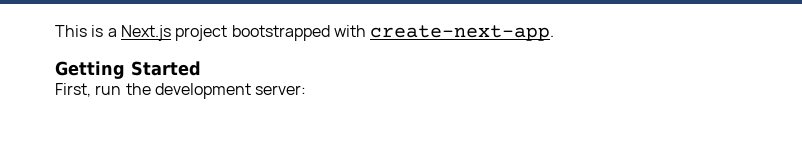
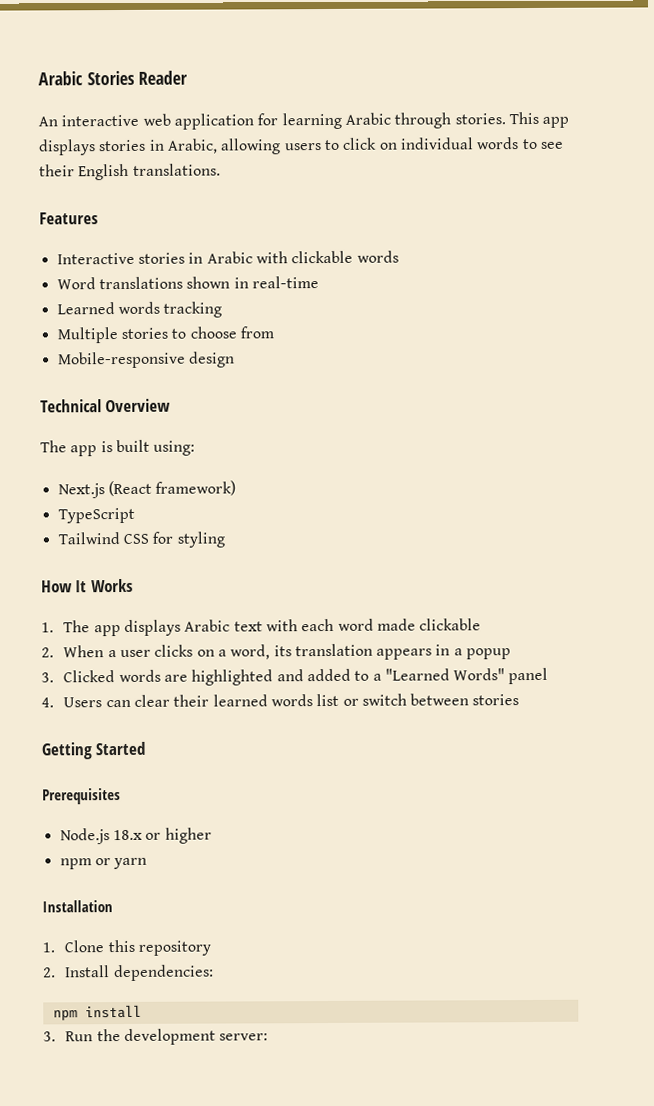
[55,25,555,41] [55,61,201,79] [55,83,122,97] This is a Next.js project bootstrapped with create-next-app. // Getting Started // First, run -> [38,70,189,86] [38,111,570,130] [38,137,564,156] [39,163,221,181] [39,212,98,225] [56,250,399,265] [56,276,319,290] [56,301,223,318] [56,326,274,344] [57,351,235,369] [40,398,172,413] [40,439,196,457] [57,480,237,499] [57,507,135,524] [57,531,225,548] [41,578,133,593] [41,618,482,637] [41,643,512,660] [41,667,549,686] [41,693,520,708] [41,741,146,760] [42,788,121,805] [59,827,212,845] [59,857,148,870] [42,900,113,913] [42,939,211,956] [43,964,214,982] [52,1004,142,1021] [43,1031,94,1042] Arabic Stories Reader // An interactive web application for learning Arabic through stories. This app displays stories in Arabic, allowing users to click on individual words to see their English translations. // Features // Interactive stories in Arabic with clickable words // Word translations shown in real-time // Learned words tracking // Multiple stories to choose from // Mobile-responsive design // Technical Overview // The app is built using: // Next.js (React framework) // TypeScript // Tailwind CSS for styling // How It Works // 1. The app displays Arabic text with each word made clickable // 2. When a user clicks on a word, its translation appears in a popup // 3. Clicked words are highlighted and added to a "Learned Words" panel // 4. Users can clear their learned words list or switch between stories // Getting Started // Prerequisites // Node.js 18.x or higher // npm or yarn // Installation // 1. Clone this repository // 2. Install dependencies: // npm install // 3. Run

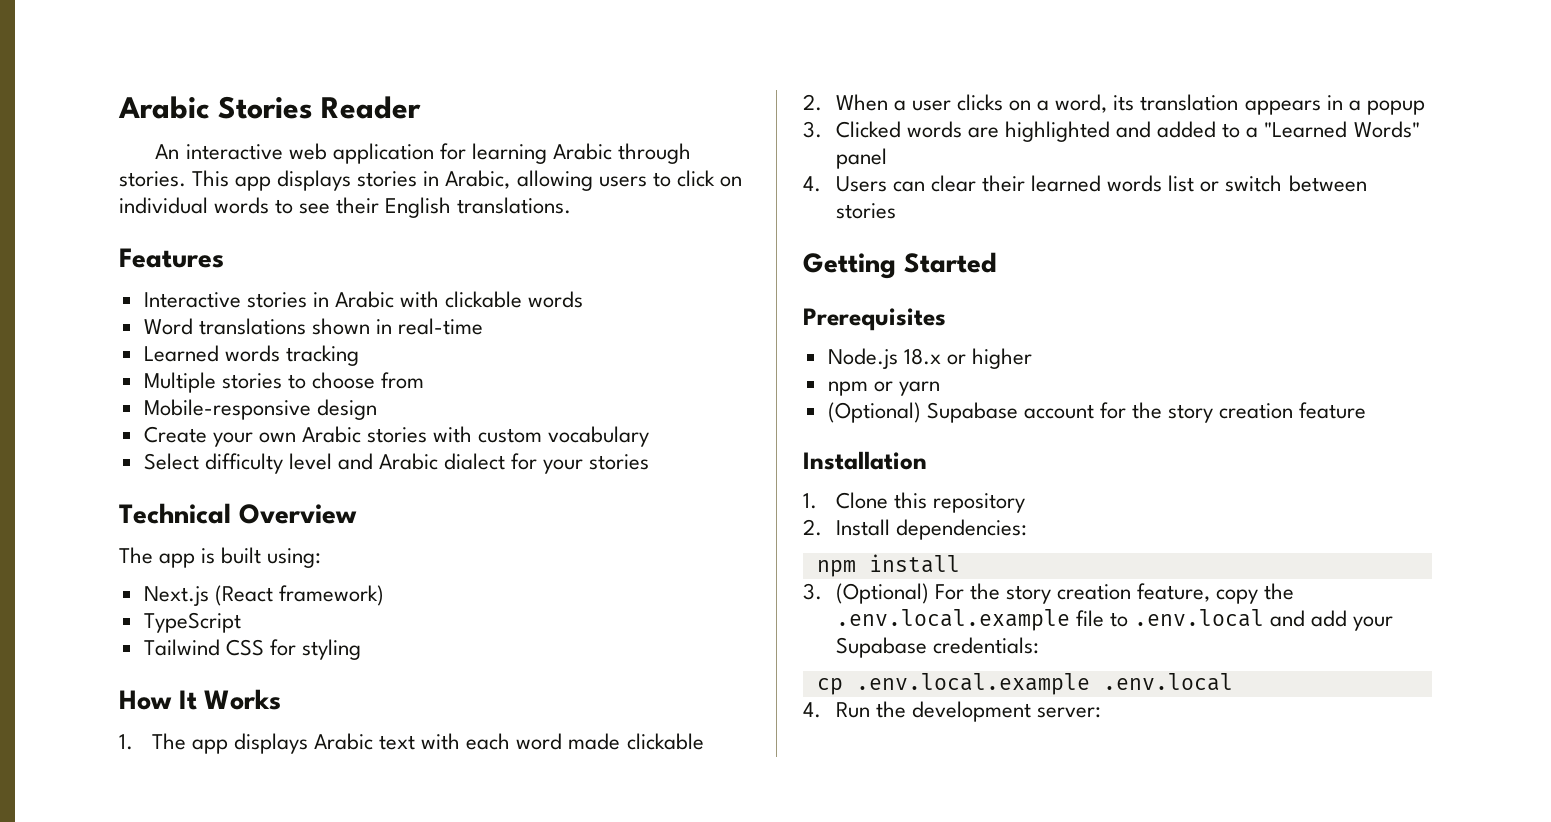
(235, 359) none -> [143,426,650,447] [143,453,650,474] // Create your own Arabic stories with custom vocabulary // Select difficulty level and Arabic dialect for your stories
(148, 863) none -> [827,402,1367,423] // (Optional) Supabase account for the story creation feature
(56, 1036) none -> [835,583,1295,604] [835,609,1394,631] [835,637,1039,658] [816,673,1233,695] [803,702,821,718] (Optional) For the story creation feature, copy the .env.local.example file to .env.local and add your Supabase credentials: // cp .env.local.example .env.local // 4.

